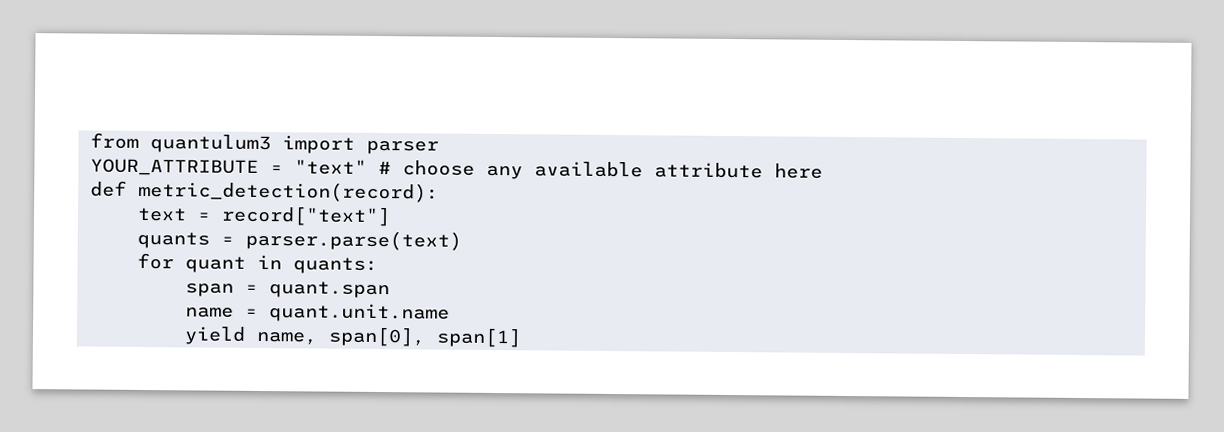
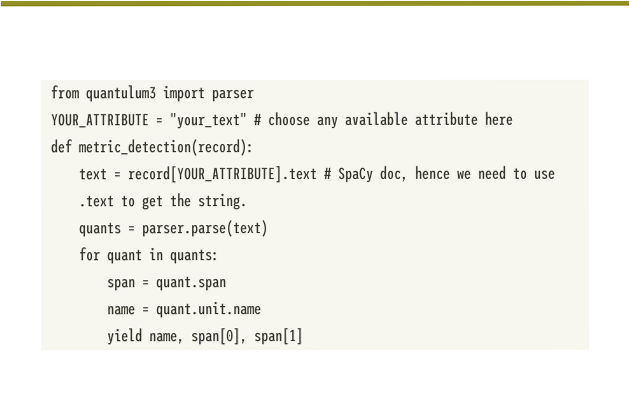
[293,159,367,175] "text" -> [169,112,248,130] "your_text"
[220,205,391,227] record["text"] -> [127,165,556,184] [78,193,249,211] record[YOUR_ATTRIBUTE].text # SpaCy doc, hence we need to use .text to get the string.

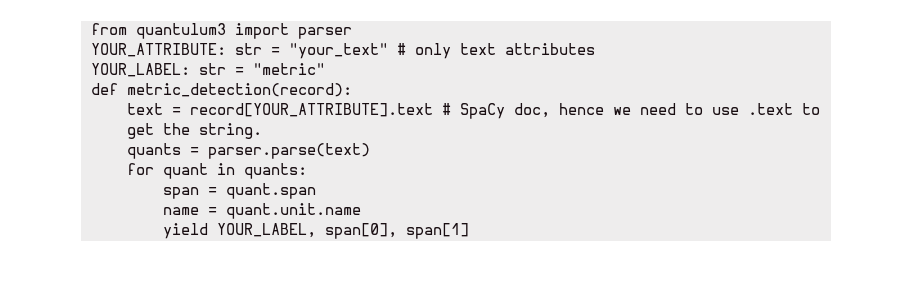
[50,113,150,129] YOUR_ATTRIBUTE -> [91,43,263,57] YOUR_ATTRIBUTE: str
[267,111,514,129] choose any available attribute here -> [415,43,596,59] [91,63,326,77] only text attributes // YOUR_LABEL: str = "metric"
[149,332,186,345] name, -> [217,223,317,238] YOUR_LABEL,

